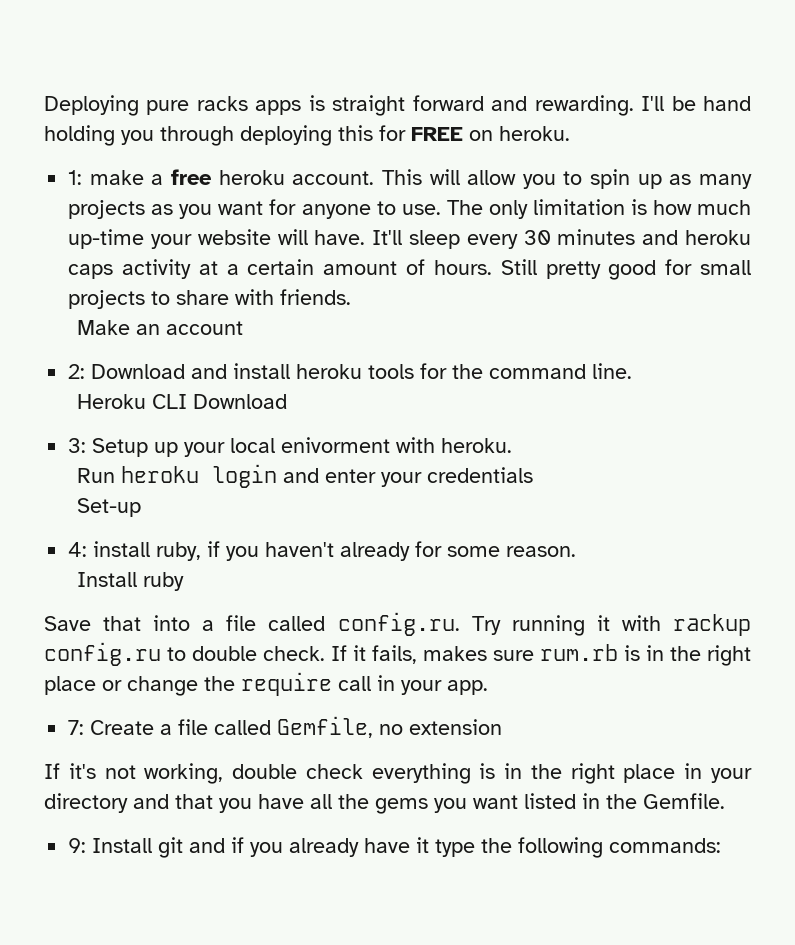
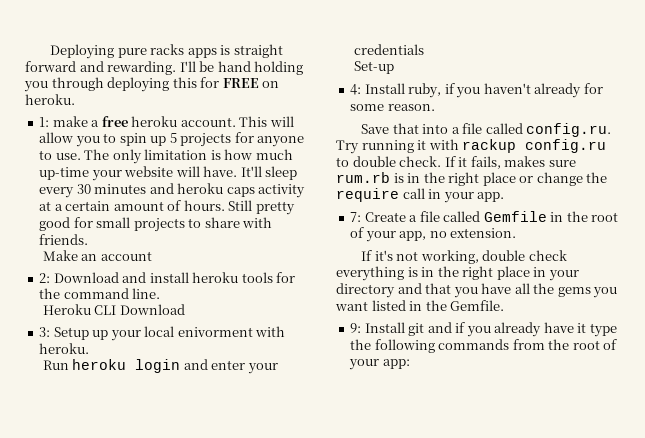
[669,174,752,189] [68,200,264,219] as many projects as you want -> [169,133,232,147] 5 projects
[93,541,151,557] install -> [364,83,405,94] Install
[77,572,185,591] // Install ruby -> (435, 107) none
[277,716,503,738] Gemfile, no extension -> [483,211,619,222] [350,227,517,242] Gemfile in the root of your app, no extension.
[609,838,722,853] commands: -> [438,339,618,350] [349,359,410,370] commands from the root of your app:

